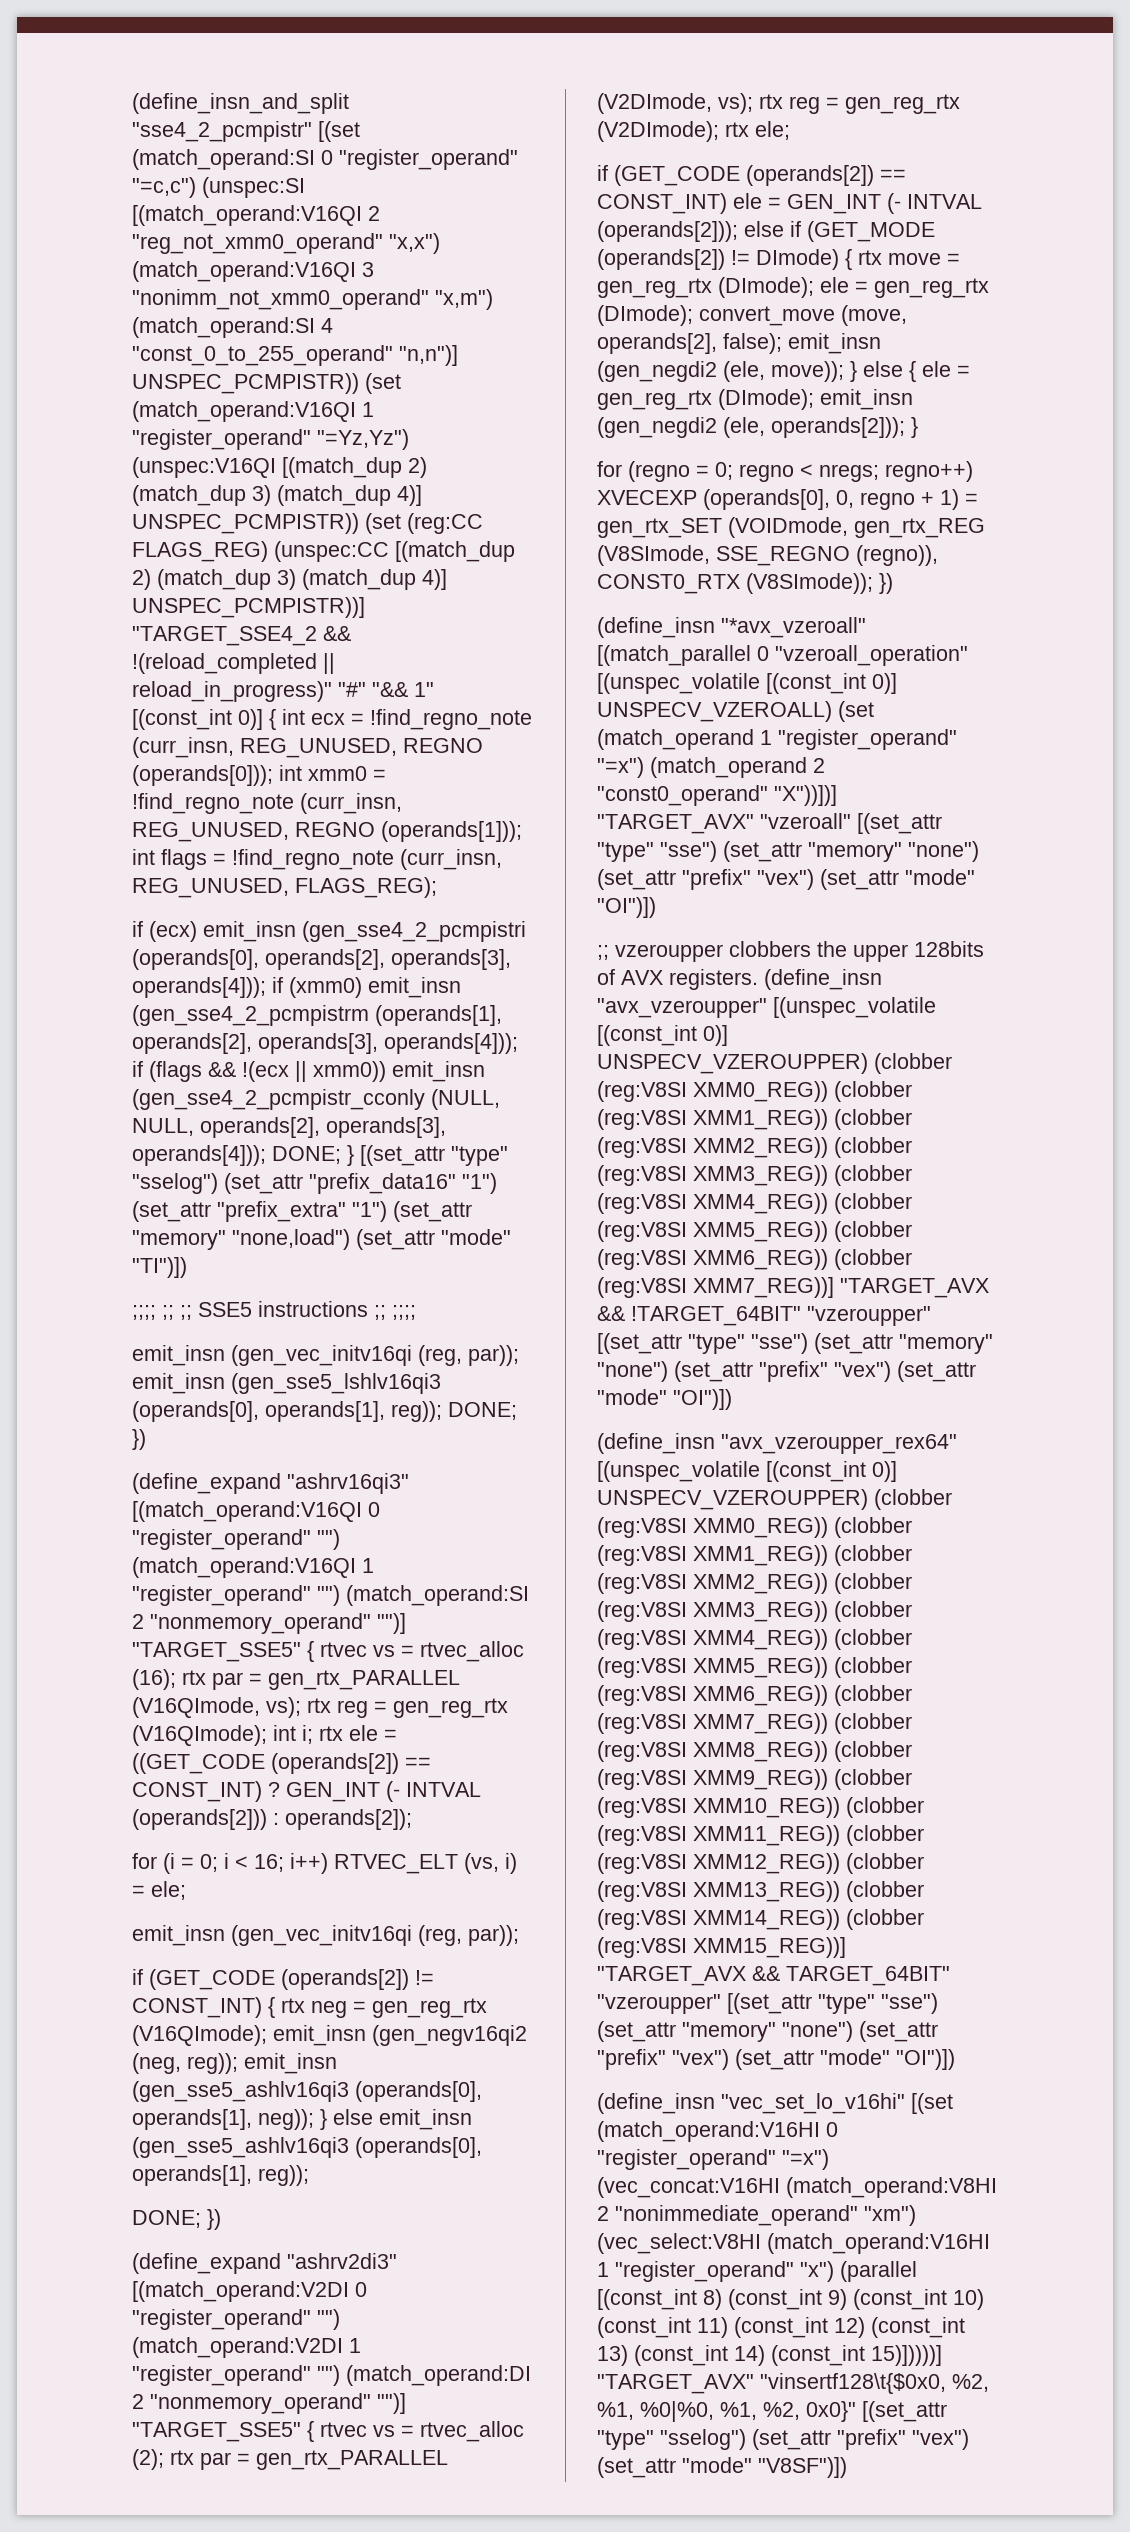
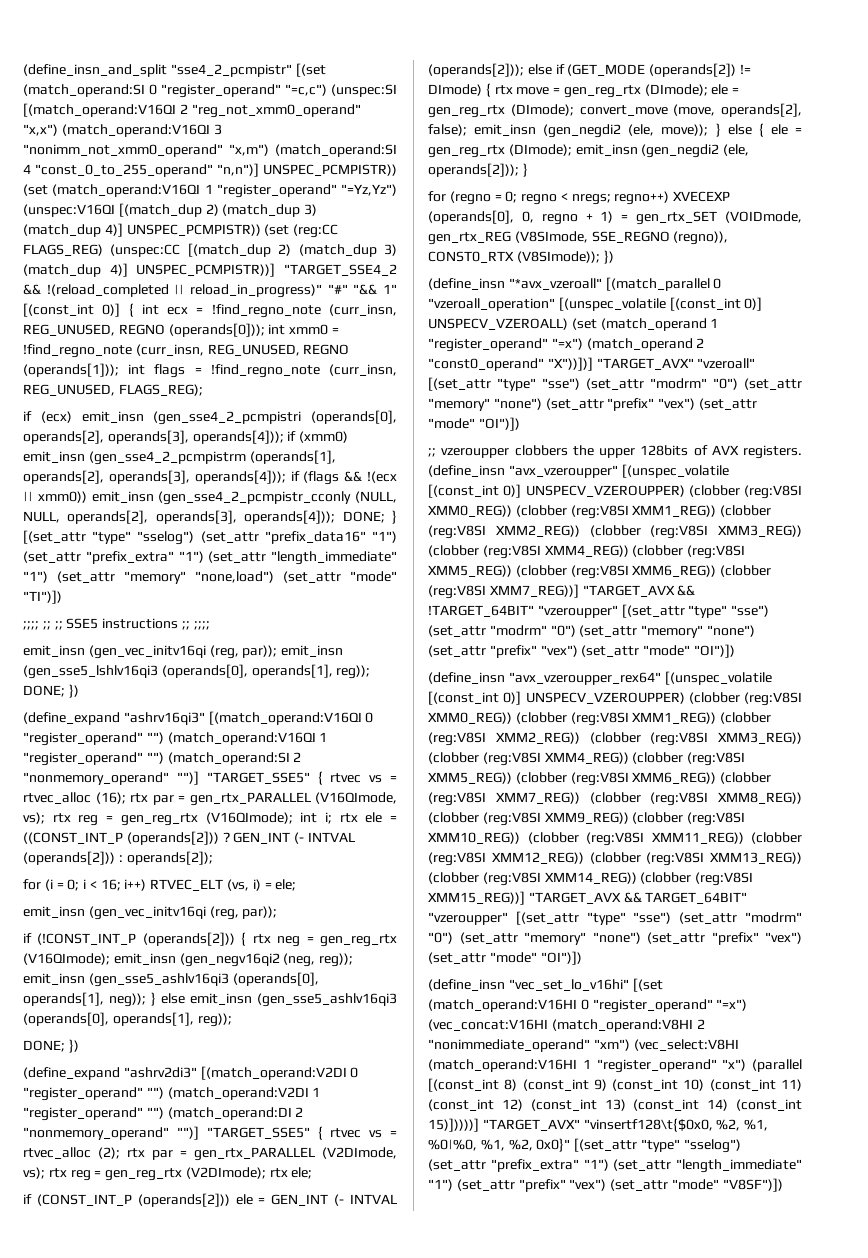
(472, 1211) none -> [271,551,397,565] [23,571,115,583] "length_immediate" "1") (set_attr
[132,1753,431,1774] [132,1781,262,1802] ((GET_CODE (operands[2]) == CONST_INT) -> [23,831,219,845] ((CONST_INT_P (operands[2]))
[149,1969,434,1990] [132,1997,262,2018] (GET_CODE (operands[2]) != CONST_INT) -> [37,932,235,946] (!CONST_INT_P (operands[2]))
[614,165,906,186] [597,193,727,214] (GET_CODE (operands[2]) == CONST_INT) -> [36,1193,230,1207] (CONST_INT_P (operands[2]))
(802, 851) none -> [650,378,802,390] "modrm" "0") (set_attr
(893, 1343) none -> [489,625,638,637] "modrm" "0") (set_attr
(676, 2031) none -> [745,912,802,923] [428,932,518,944] "modrm" "0") (set_attr
(831, 2439) none -> [490,1159,802,1173] [428,1179,515,1191] "prefix_extra" "1") (set_attr "length_immediate" "1") (set_attr

